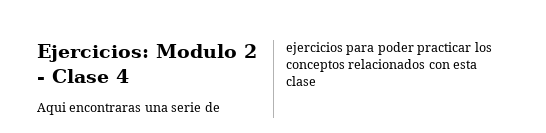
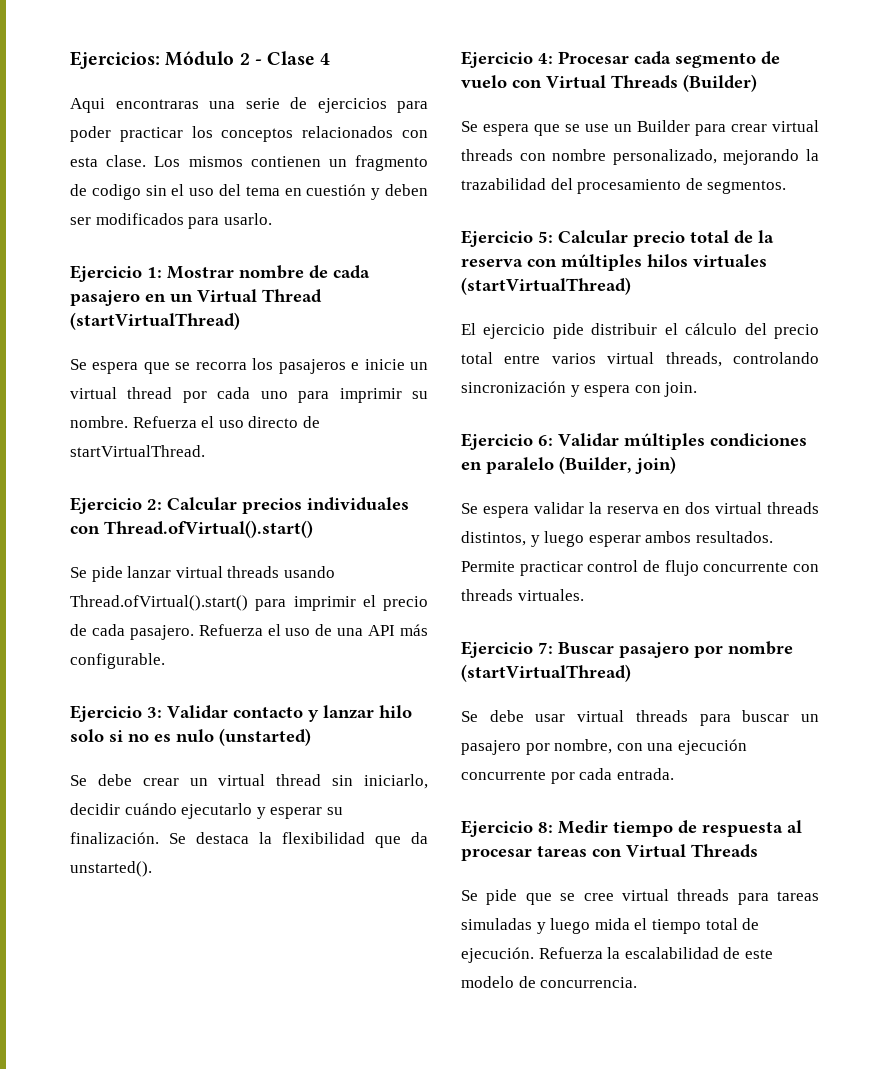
[156,44,237,58] Modulo -> [165,51,235,66] Módulo
[286,76,316,86] clase -> [106,155,428,171] [70,184,428,200] [70,213,272,229] [70,265,370,282] [70,289,322,306] [70,312,240,330] [70,358,429,374] [70,387,428,403] [70,416,320,428] [70,445,205,457] [70,497,409,514] [70,520,313,538] [70,566,335,582] [70,595,428,611] [70,624,429,640] [70,653,165,669] [70,705,412,722] [70,728,311,746] [70,774,428,789] [70,803,343,819] [70,832,428,848] [70,861,152,877] [461,51,780,68] [461,74,757,92] [461,120,819,136] [461,149,819,165] [461,178,787,194] [461,230,774,247] [461,254,767,271] [461,277,631,295] [461,323,819,339] [461,352,819,367] [461,381,698,397] [461,433,807,450] [461,456,676,474] [461,502,819,518] [461,531,773,547] [461,560,819,576] [461,589,584,601] [461,641,793,658] [461,664,631,682] [461,710,819,726] [461,739,747,755] [461,768,674,784] [461,820,802,837] [461,844,758,861] [461,889,819,905] [461,918,760,934] [461,947,773,963] [461,976,638,988] clase. Los mismos contienen un fragmento de codigo sin el uso del tema en cuestión y deben ser modificados para usarlo. // Ejercicio 1: Mostrar nombre de cada pasajero en un Virtual Thread (startVirtualThread) // Se espera que se recorra los pasajeros e inicie un virtual thread por cada uno para imprimir su nombre. Refuerza el uso directo de startVirtualThread. // Ejercicio 2: Calcular precios individuales con Thread.ofVirtual().start() // Se pide lanzar virtual threads usando Thread.ofVirtual().start() para imprimir el precio de cada pasajero. Refuerza el uso de una API más configurable. // Ejercicio 3: Validar contacto y lanzar hilo solo si no es nulo (unstarted) // Se debe crear un virtual thread sin iniciarlo, decidir cuándo ejecutarlo y esperar su finalización. Se destaca la flexibilidad que da unstarted(). // Ejercicio 4: Procesar cada segmento de vuelo con Virtual Threads (Builder) // Se espera que se use un Builder para crear virtual threads con nombre personalizado, mejorando la trazabilidad del procesamiento de segmentos. // Ejercicio 5: Calcular precio total de la reserva con múltiples hilos virtuales (startVirtualThread) // El ejercicio pide distribuir el cálculo del precio total entre varios virtual threads, controlando sincronización y espera con join. // Ejercicio 6: Validar múltiples condiciones en paralelo (Builder, join) // Se espera validar la reserva en dos virtual threads distintos, y luego esperar ambos resultados. Permite practicar control de flujo concurrente con threads virtuales. // Ejercicio 7: Buscar pasajero por nombre (startVirtualThread) // Se debe usar virtual threads para buscar un pasajero por nombre, con una ejecución concurrente por cada entrada. // Ejercicio 8: Medir tiempo de respuesta al procesar tareas con Virtual Threads // Se pide que se cree virtual threads para tareas simuladas y luego mida el tiempo total de ejecución. Refuerza la escalabilidad de este modelo de concurrencia.

